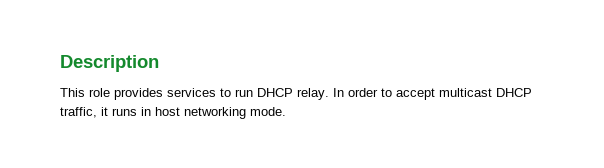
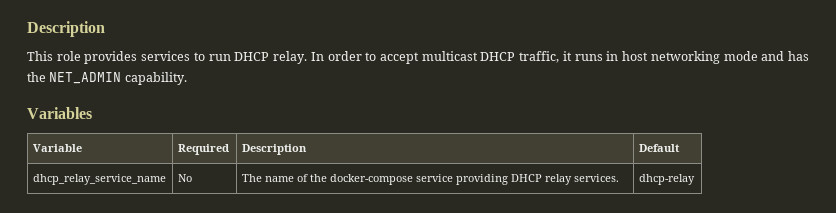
[250,107,286,116] mode. -> [723,51,810,61] [27,72,187,85] [27,107,92,119] [32,144,82,152] [177,144,229,155] [241,144,307,155] [638,144,680,152] [32,174,166,185] [177,174,192,182] [241,174,619,185] [638,174,695,185] mode and has the NET_ADMIN capability. // Variables // Variable | Required | Description | Default // dhcp_relay_service_name | No | The name of the docker-compose service providing DHCP relay services. | dhcp-relay

